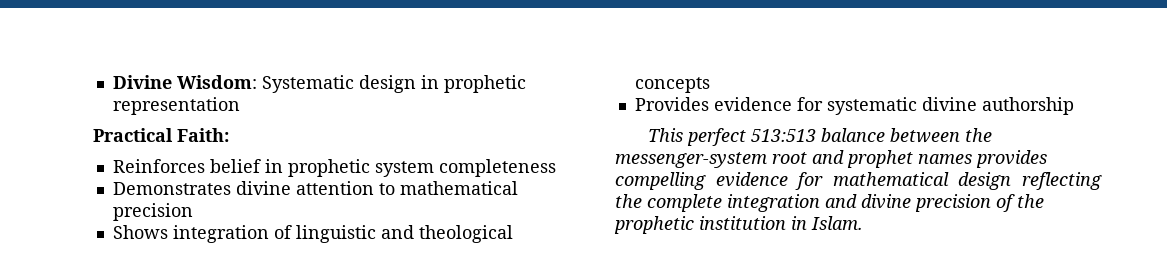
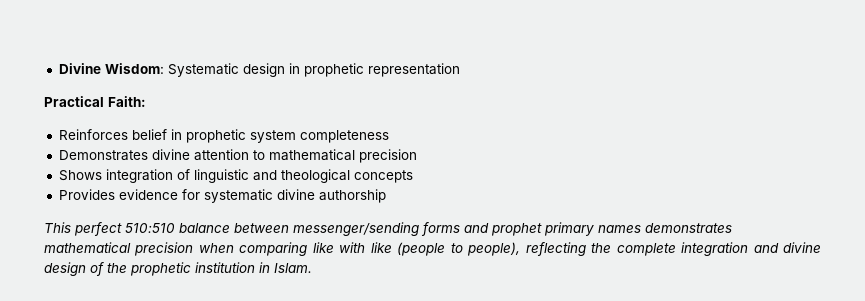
[750,129,816,142] 513:513 -> [125,223,175,233] 510:510
[964,128,992,142] [615,150,1047,168] [615,172,1012,190] the messenger-system root and prophet names provides compelling evidence for mathematical design -> [293,222,732,236] [44,242,521,256] messenger/sending forms and prophet primary names demonstrates mathematical precision when comparing like with like (people to people),
[915,194,991,212] precision -> [44,262,86,276] design

